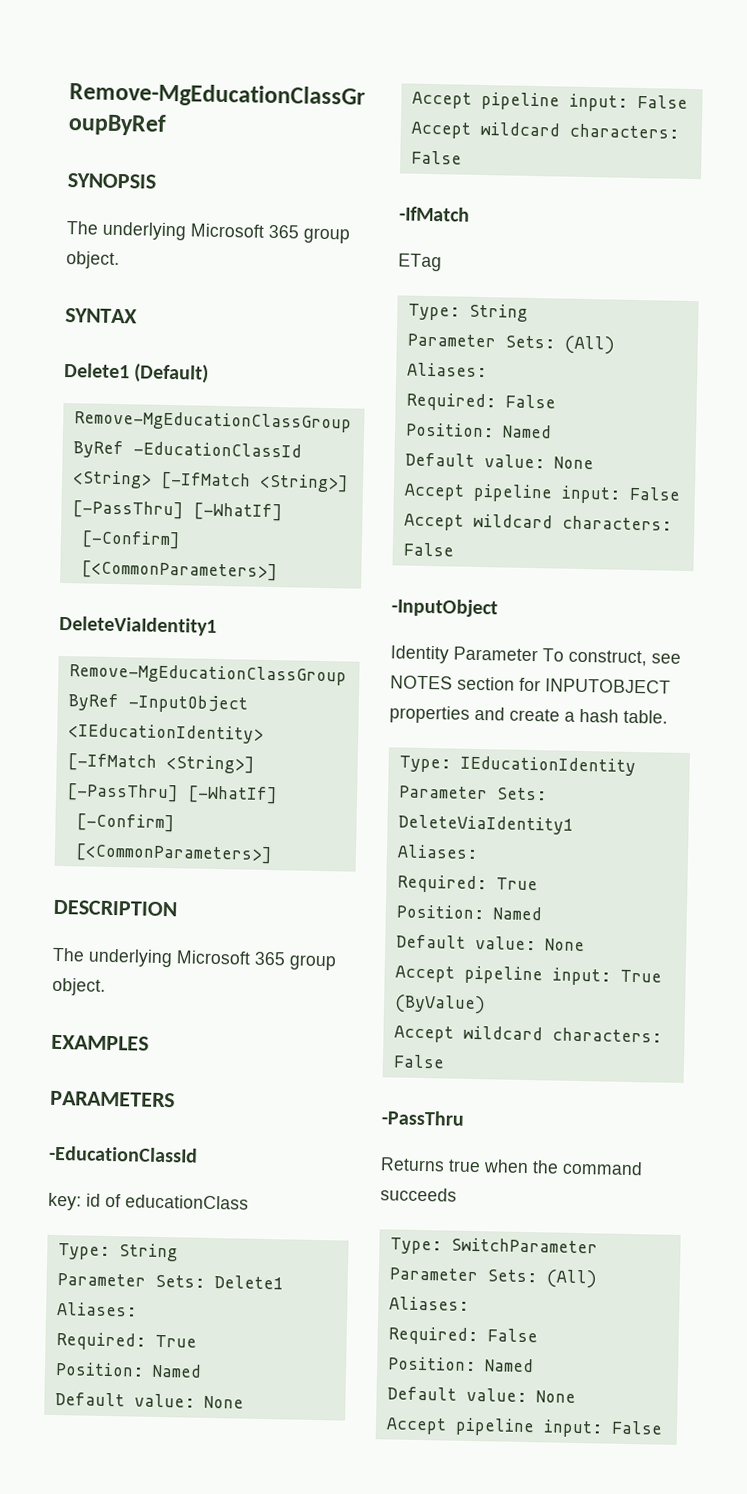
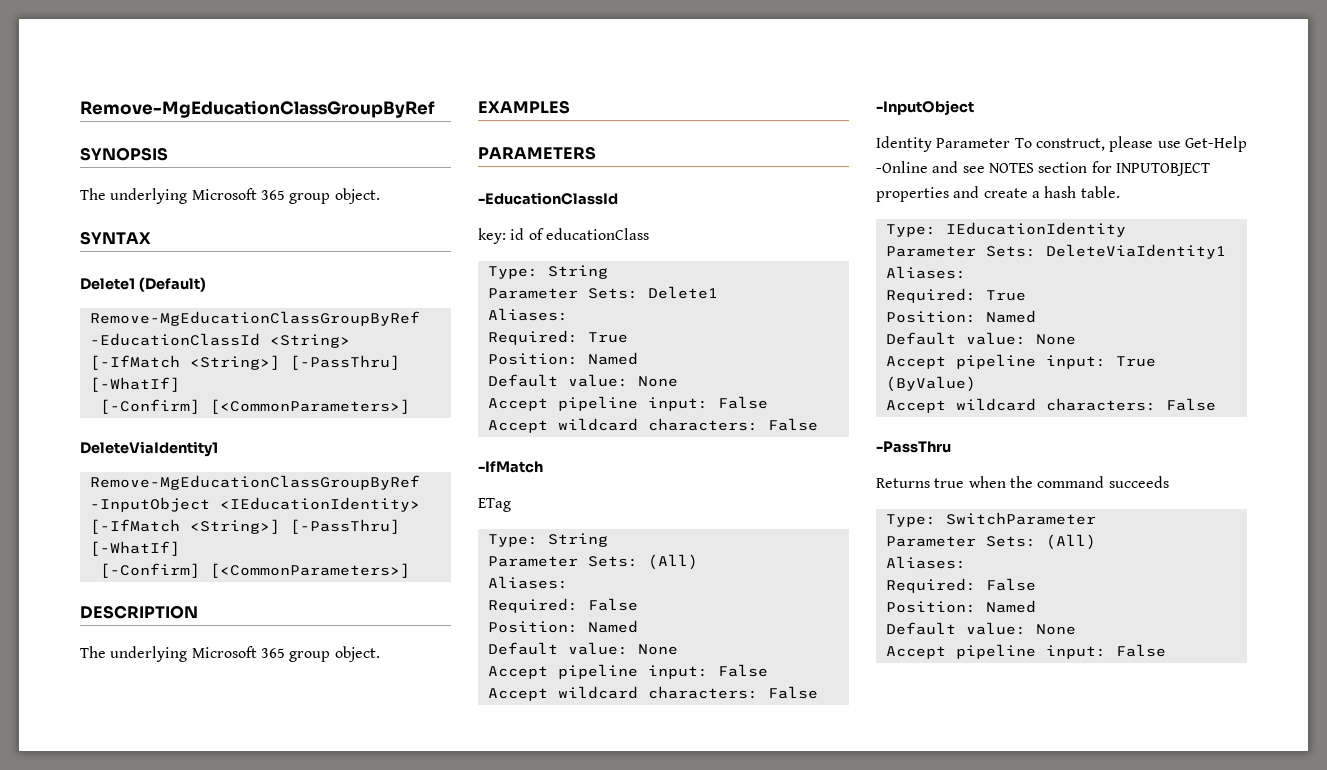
(647, 658) none -> [1109,136,1247,152] [876,161,959,173] please use Get-Help -Online and

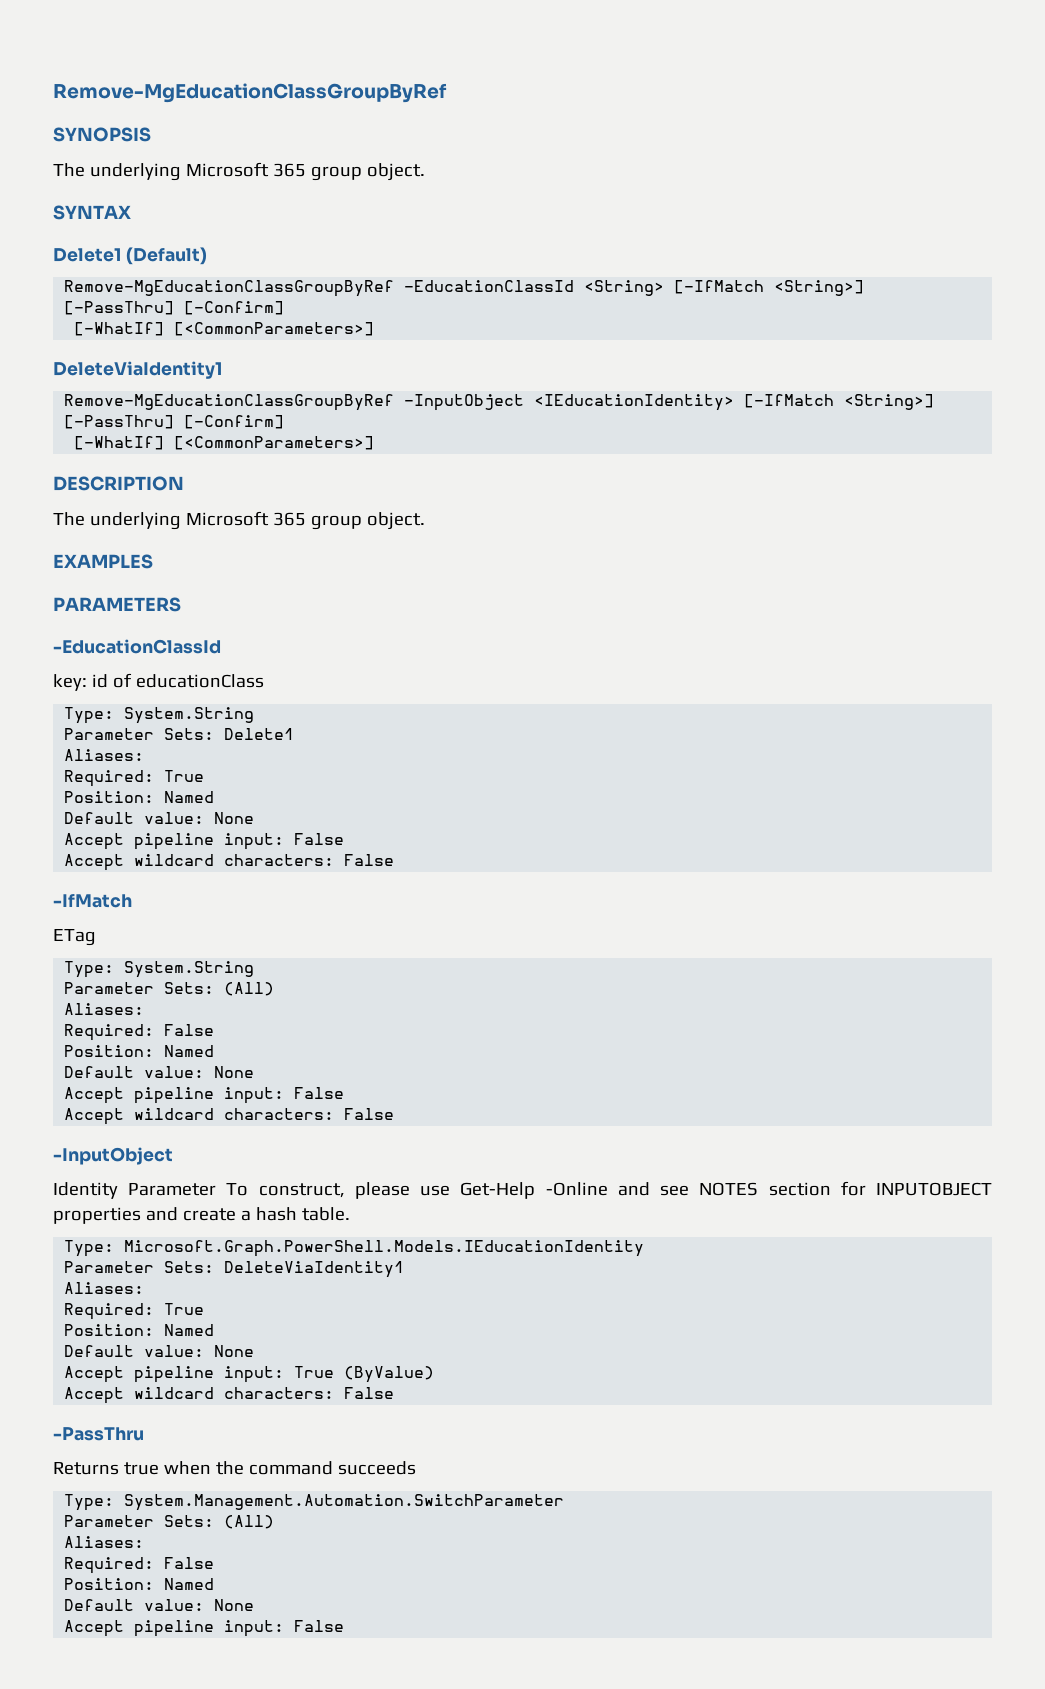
[89,377,180,392] [99,399,200,414] [-WhatIf] // [-Confirm] -> [184,301,285,315] [74,322,165,336] [-Confirm] // [-WhatIf]
[89,541,180,556] [99,563,200,578] [-WhatIf] // [-Confirm] -> [184,415,285,429] [74,436,165,450] [-Confirm] // [-WhatIf]
[547,265,608,279] String -> [124,707,255,724] System.String
[547,533,608,547] String -> [124,961,255,978] System.String
[945,222,1126,237] IEducationIdentity -> [124,1240,645,1257] Microsoft.Graph.PowerShell.Models.IEducationIdentity
[945,512,1096,525] SwitchParameter -> [124,1494,565,1511] System.Management.Automation.SwitchParameter

